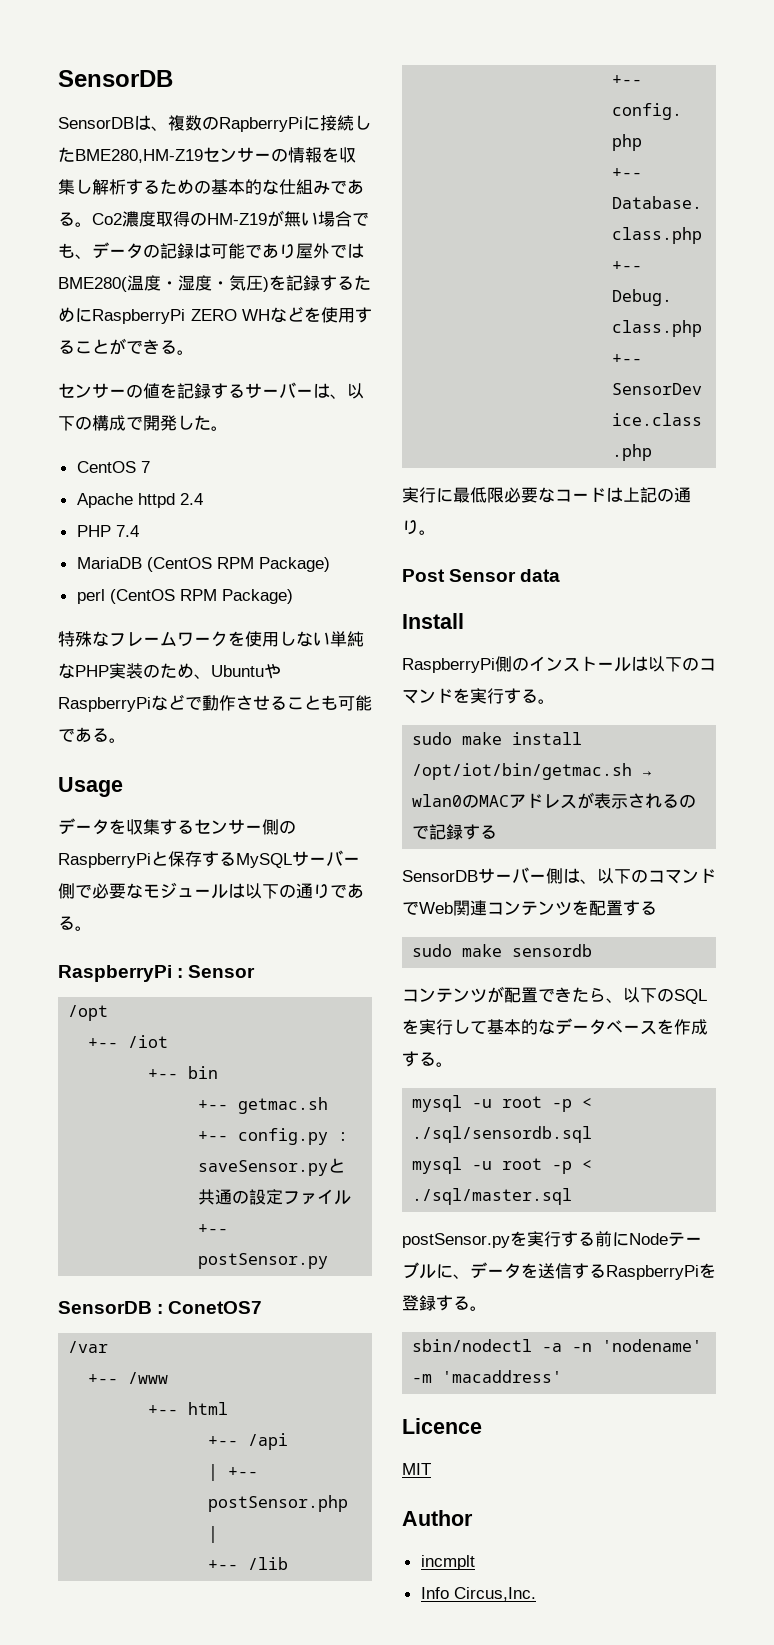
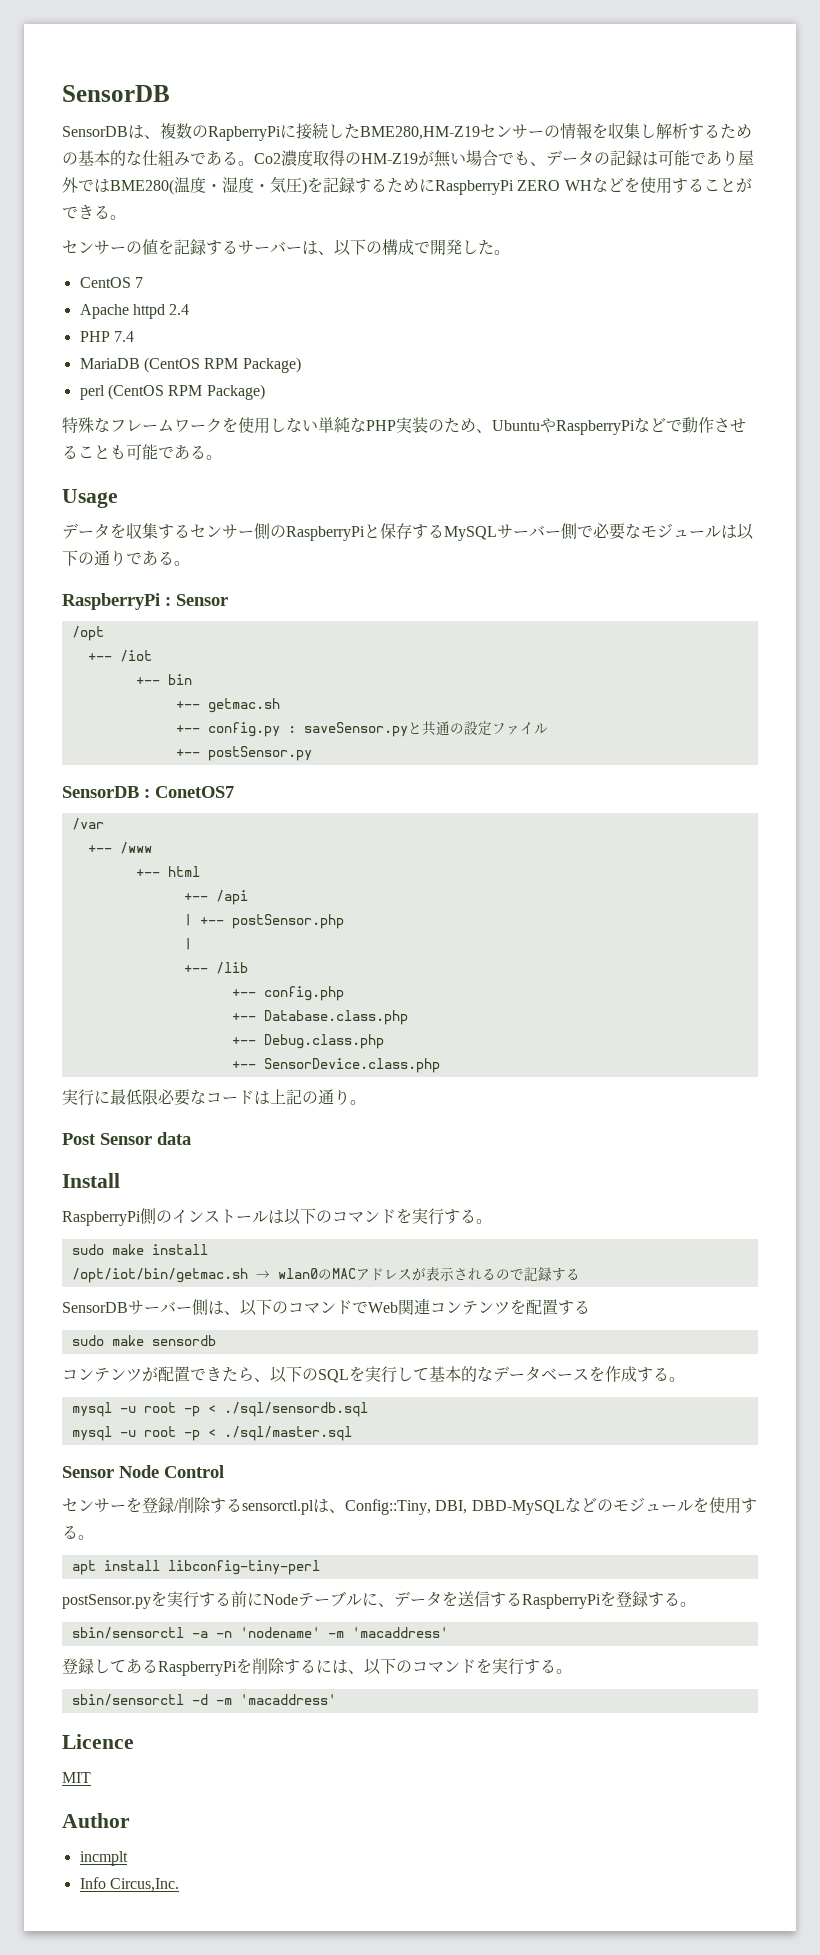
(573, 1196) none -> [62,1465,224,1478] [62,1497,757,1515] [62,1525,94,1540] [71,1560,320,1575] // Sensor Node Control // センサーを登録/削除するsensorctl.plは、Config::Tiny, DBI, DBD-MySQLなどのモジュールを使用する。 // apt install libconfig-tiny-perl
[412,1339,533,1352] sbin/nodectl -> [71,1627,184,1639] sbin/sensorctl
(563, 1376) none -> [62,1658,572,1676] [71,1694,336,1706] // 登録してあるRaspberryPiを削除するには、以下のコマンドを実行する。 // sbin/sensorctl -d -m 'macaddress'

